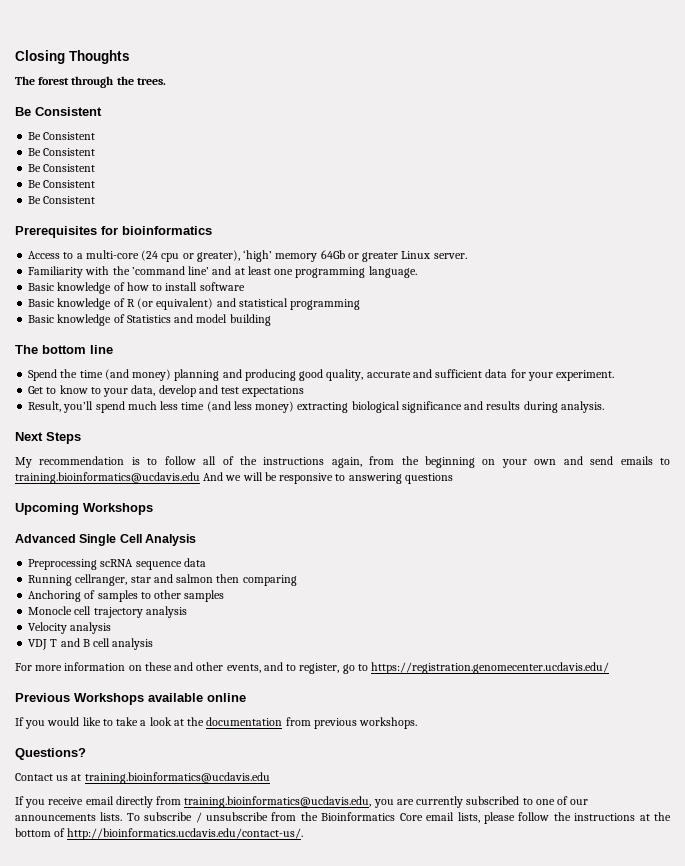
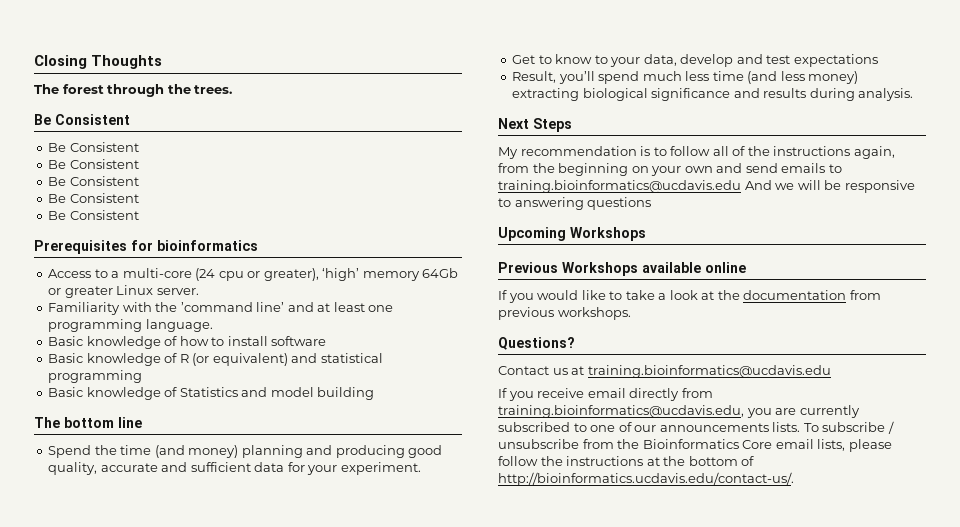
[15,534,197,546] [28,558,206,570] [28,574,297,586] [28,590,225,602] [28,606,187,618] [28,622,112,634] [28,638,154,650] [15,662,610,674] // Advanced Single Cell Analysis // Preprocessing scRNA sequence data // Running cellranger, star and salmon then comparing // Anchoring of samples to other samples // Monocle cell trajectory analysis // Velocity analysis // VDJ T and B cell analysis // For more information on these and other events, and to register, go to https://registration.genomecenter.ucdavis.edu/ -> (646, 234) none

